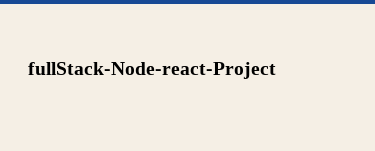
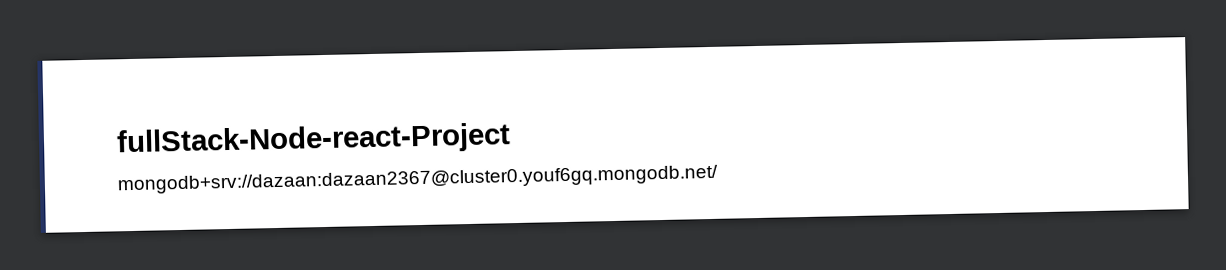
(276, 70) none -> [117,164,718,195] // mongodb+srv://dazaan:dazaan2367@cluster0.youf6gq.mongodb.net/

